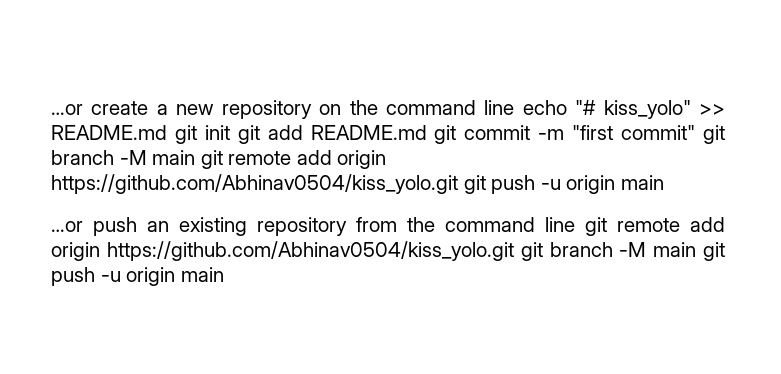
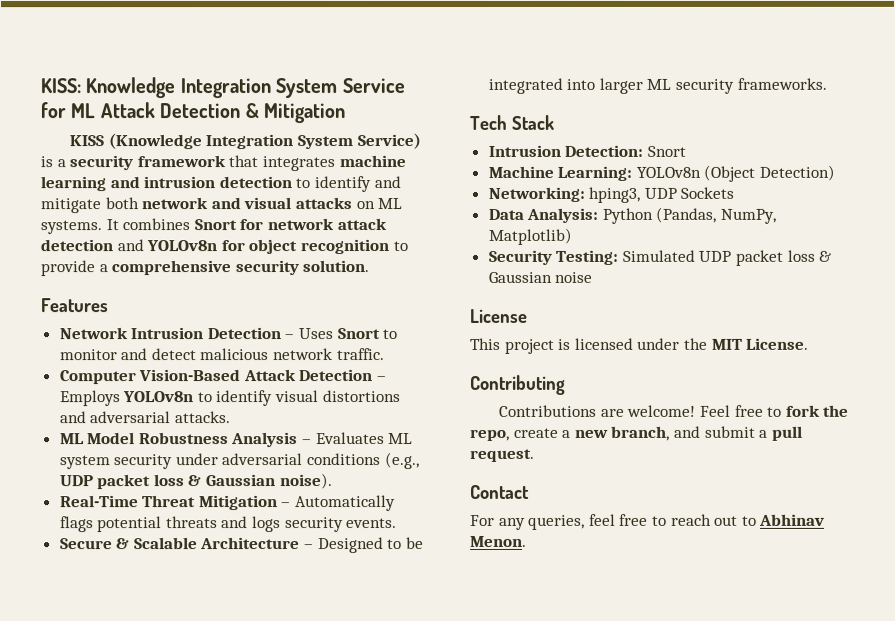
[51,100,725,119] [51,125,725,144] [51,150,387,169] [51,174,664,194] [51,217,725,236] [51,241,726,261] [51,267,224,286] …or create a new repository on the command line echo "# kiss_yolo" >> README.md git init git add README.md git commit -m "first commit" git branch -M main git remote add origin https://github.com/Abhinav0504/kiss_yolo.git git push -u origin main // …or push an existing repository from the command line git remote add origin https://github.com/Abhinav0504/kiss_yolo.git git branch -M main git push -u origin main -> [40,77,405,99] [40,102,345,124] [69,133,421,150] [40,155,406,172] [40,176,401,193] [40,197,403,214] [40,218,387,235] [40,239,408,255] [40,260,370,277] [40,298,109,313] [59,327,399,340] [59,348,385,361] [59,369,388,385] [59,390,401,407] [59,411,231,424] [59,432,414,448] [59,452,420,470] [59,473,333,490] [59,495,397,512] [59,516,398,533] [59,537,424,554] [487,77,827,94] [469,114,554,130] [487,144,686,157] [487,164,836,182] [487,186,735,203] [487,206,777,224] [487,227,572,245] [487,249,832,266] [487,271,593,283] [469,308,528,323] [470,337,810,354] [470,374,566,395] [499,404,850,417] [470,425,803,441] [470,448,535,462] [470,484,530,499] [470,513,826,530] [470,535,527,547] KISS: Knowledge Integration System Service for ML Attack Detection & Mitigation // KISS (Knowledge Integration System Service) is a security framework that integrates machine learning and intrusion detection to identify and mitigate both network and visual attacks on ML systems. It combines Snort for network attack detection and YOLOv8n for object recognition to provide a comprehensive security solution. // Features // Network Intrusion Detection – Uses Snort to monitor and detect malicious network traffic. // Computer Vision-Based Attack Detection – Employs YOLOv8n to identify visual distortions and adversarial attacks. // ML Model Robustness Analysis – Evaluates ML system security under adversarial conditions (e.g., UDP packet loss & Gaussian noise). // Real-Time Threat Mitigation – Automatically flags potential threats and logs security events. // Secure & Scalable Architecture – Designed to be integrated into larger ML security frameworks. // Tech Stack // Intrusion Detection: Snort // Machine Learning: YOLOv8n (Object Detection) // Networking: hping3, UDP Sockets // Data Analysis: Python (Pandas, NumPy, Matplotlib) // Security Testing: Simulated UDP packet loss & Gaussian noise // License // This project is licensed under the MIT License. // Contributing // Contributions are welcome! Feel free to fork the repo, create a new branch, and submit a pull request. // Contact // For any queries, feel free to reach out to Abhinav Menon.

